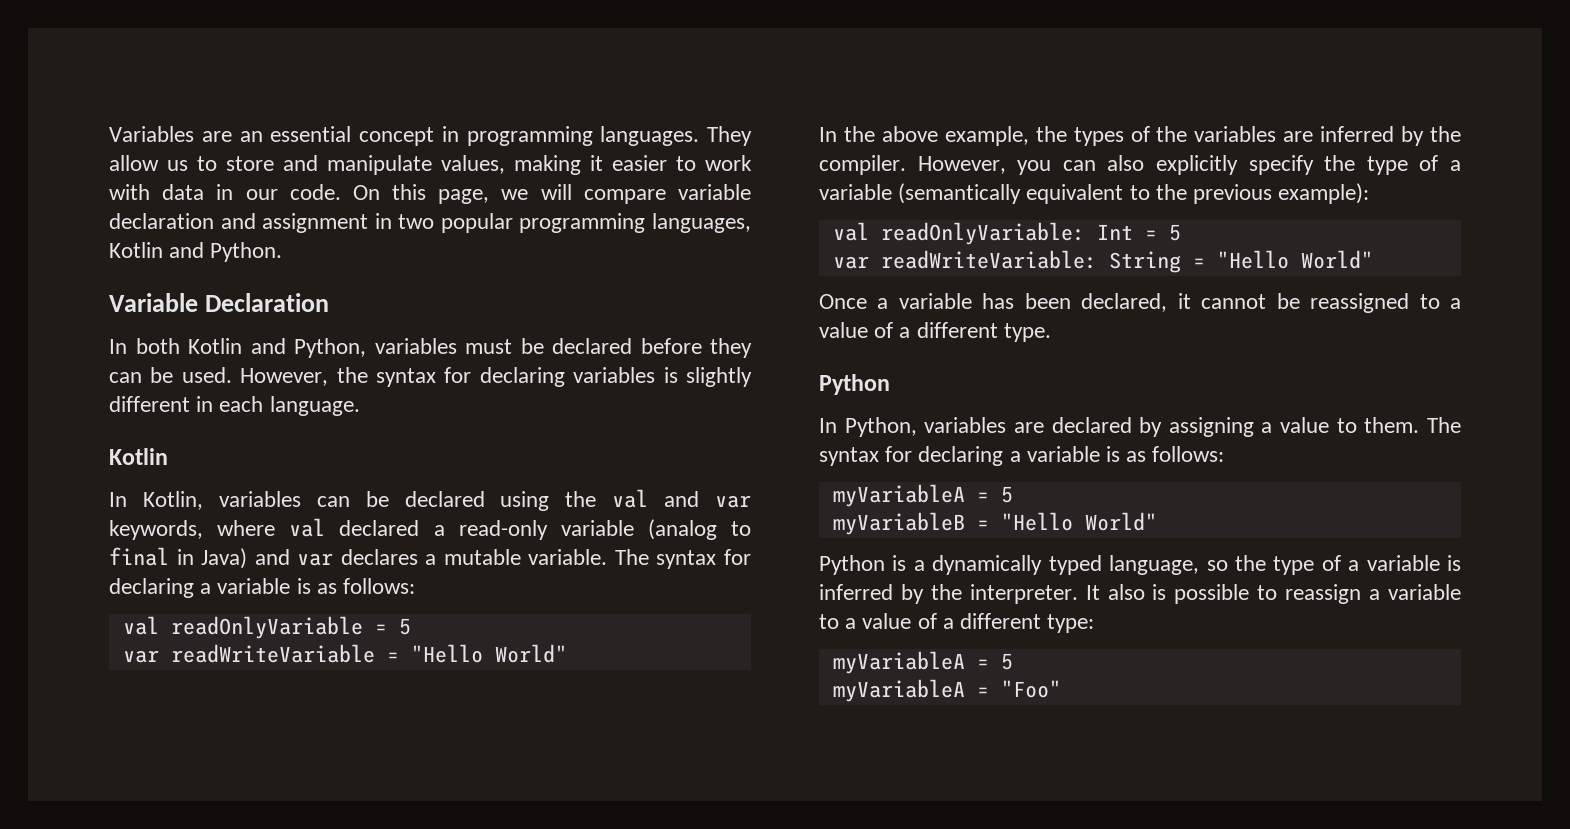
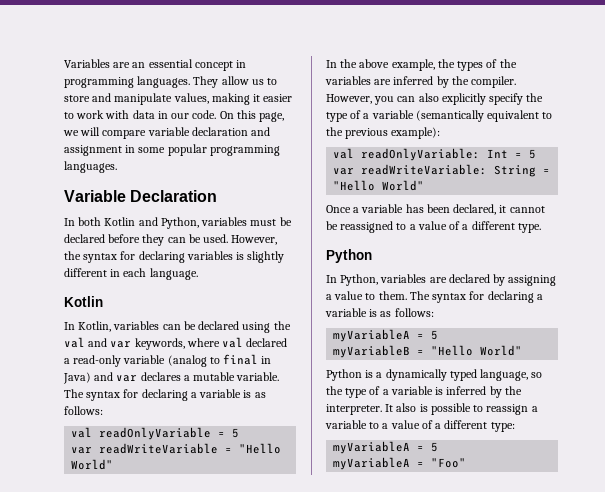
[398,214,435,229] two -> [138,147,166,153] some
[651,213,751,233] [109,242,283,262] languages, Kotlin and Python. -> [64,161,117,173] languages.

